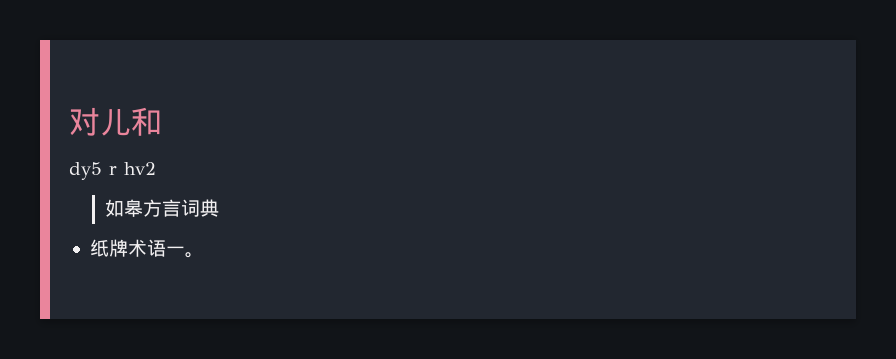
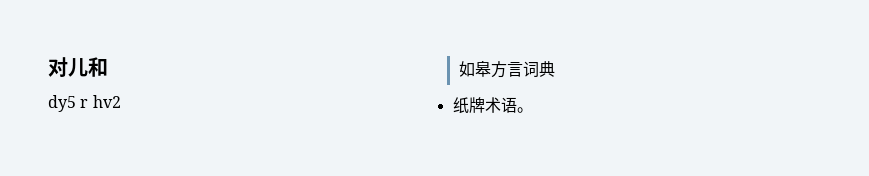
[165,246,185,255] 一 -> (517, 105) none

